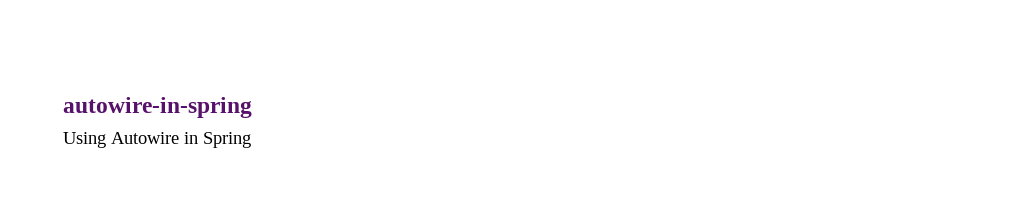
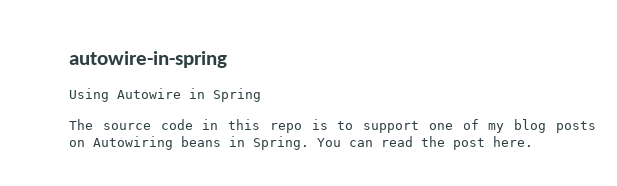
(251, 140) none -> [69,119,596,133] [69,136,533,150] // The source code in this repo is to support one of my blog posts on Autowiring beans in Spring. You can read the post here.

